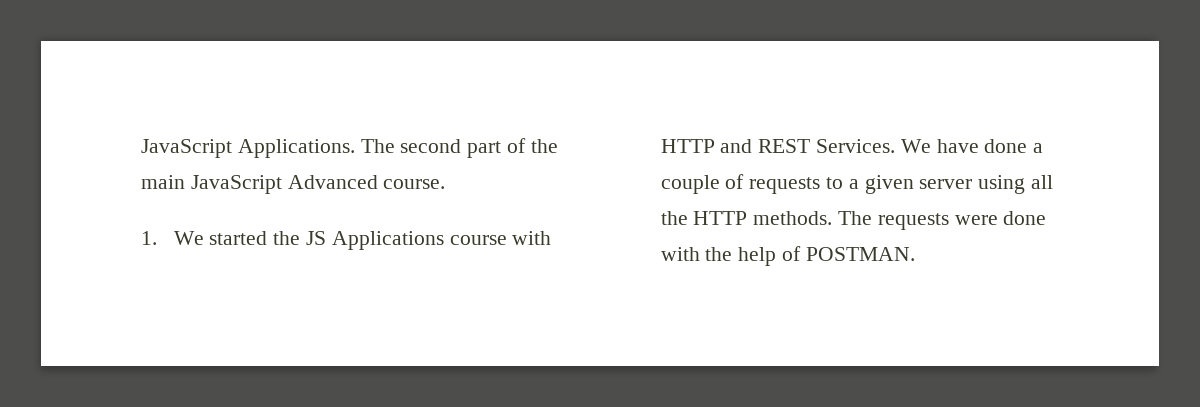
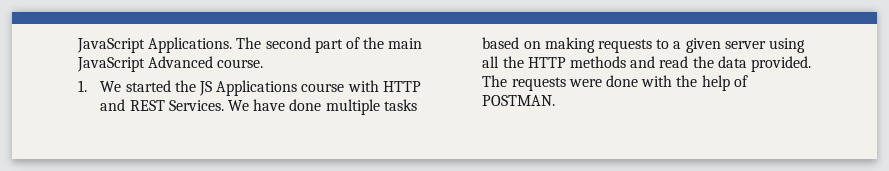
[1033,143,1044,153] [660,174,745,194] a couple of -> [325,99,417,115] [482,37,595,53] multiple tasks based on making
[753,211,833,225] methods. -> [569,56,811,72] methods and read the data provided.

